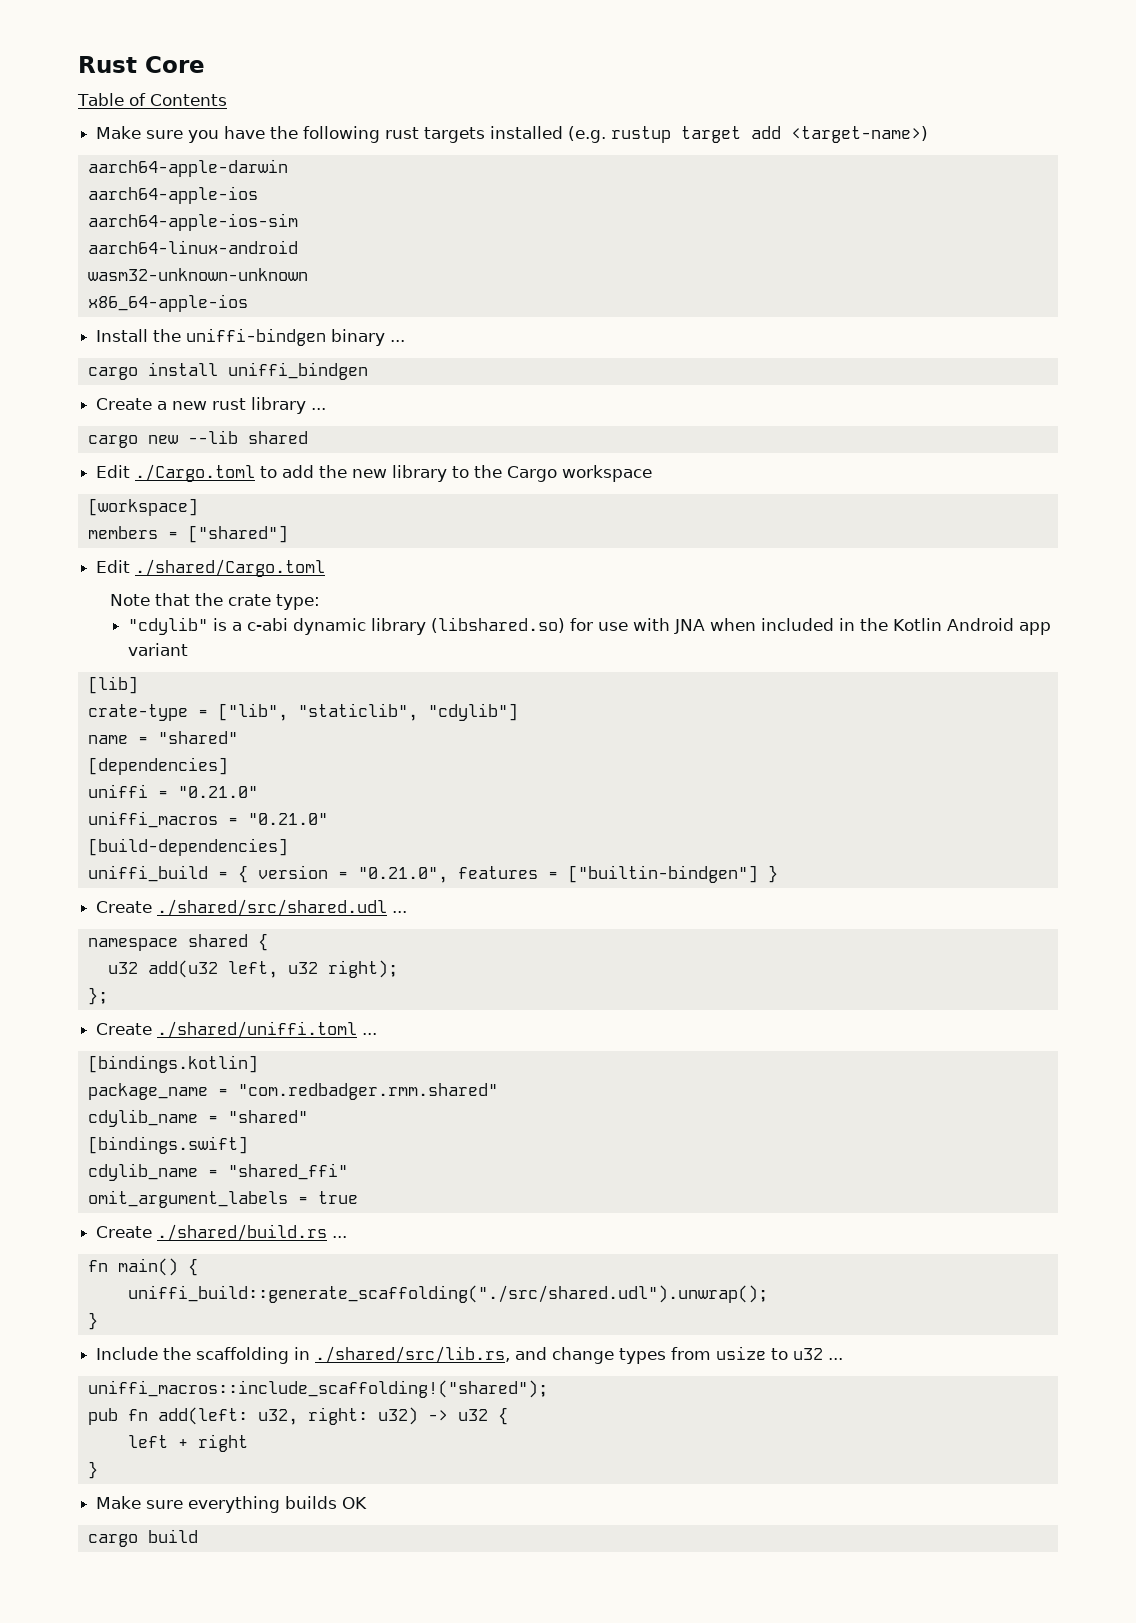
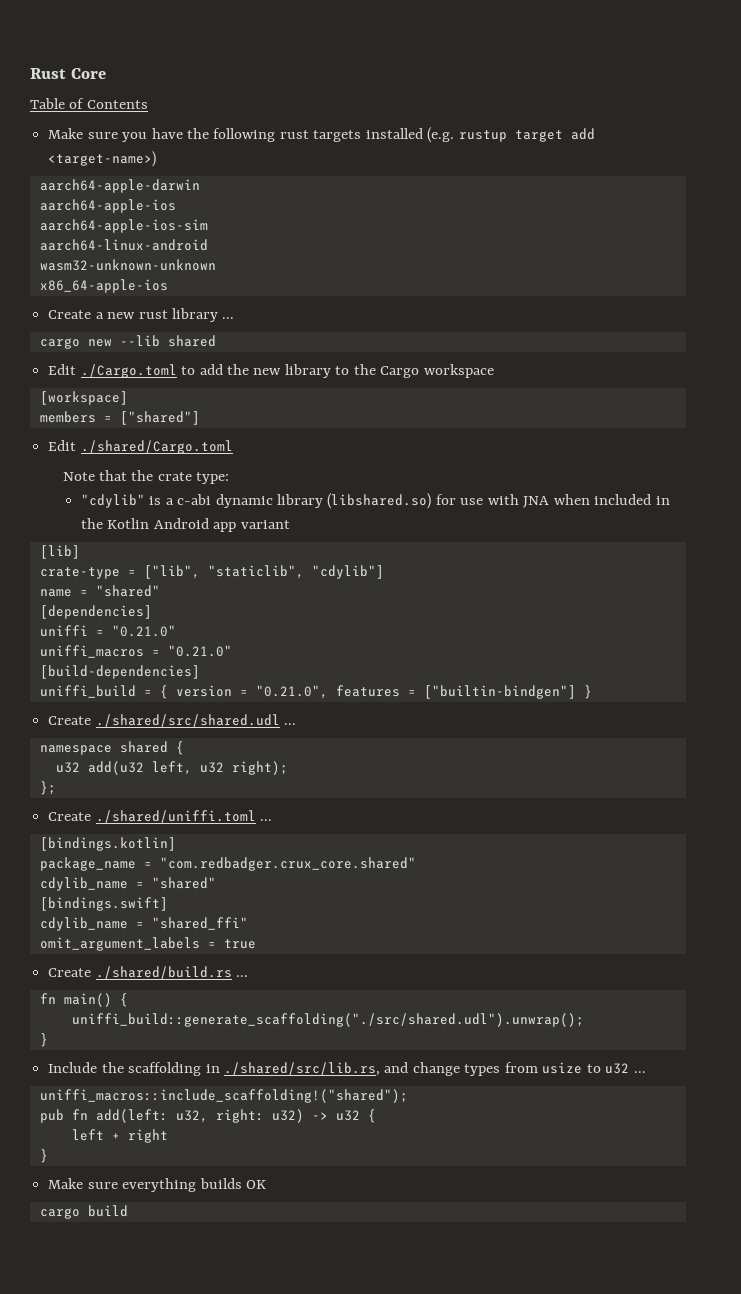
[96,328,406,346] [87,362,368,380] // Install the uniffi-bindgen binary ... // cargo install uniffi_bindgen -> (168, 286) none
[237,1083,498,1100] "com.redbadger.rmm.shared" -> [159,857,416,871] "com.redbadger.crux_core.shared"

